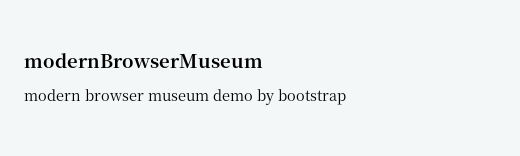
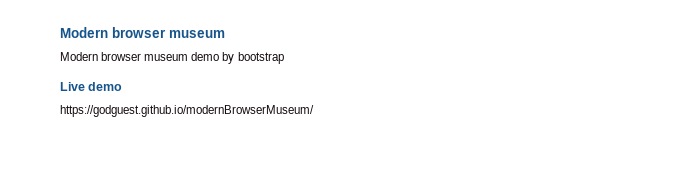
[24,53,263,68] [24,89,81,101] modernBrowserMuseum // modern -> [60,27,225,38] [60,52,98,61] Modern browser museum // Modern
(346, 97) none -> [60,82,123,91] [60,105,314,117] // Live demo // https://godguest.github.io/modernBrowserMuseum/

